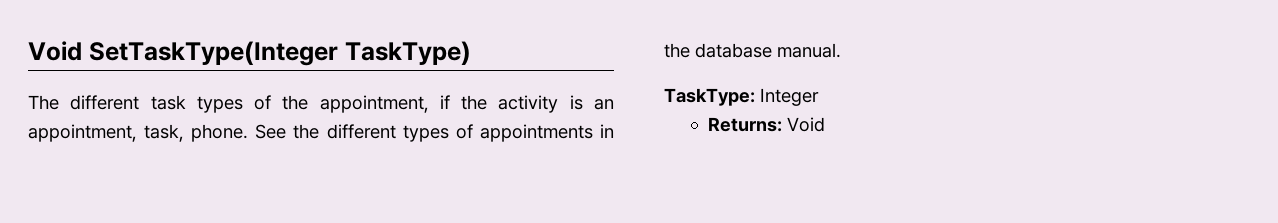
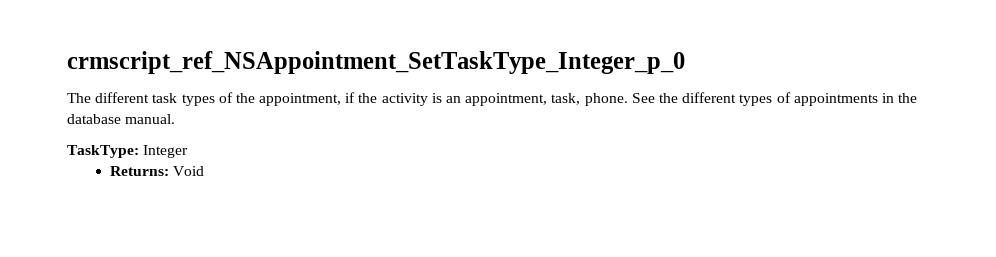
[28,41,471,66] Void SetTaskType(Integer TaskType) -> [67,51,685,74] crmscript_ref_NSAppointment_SetTaskType_Integer_p_0

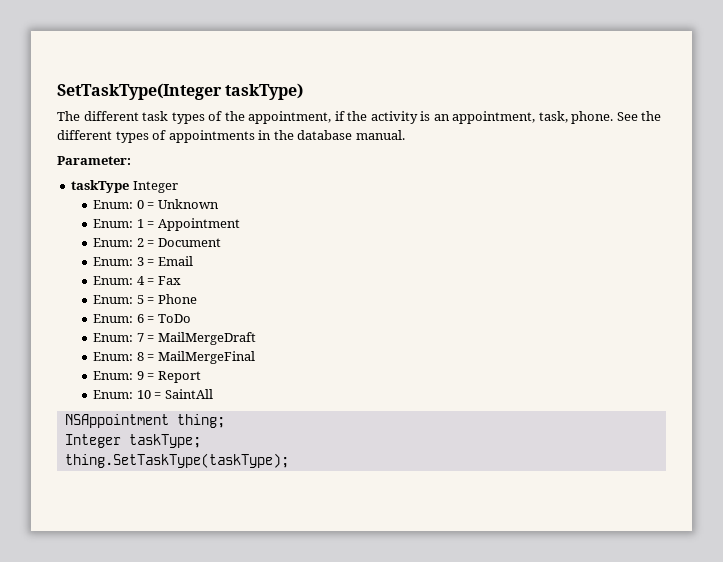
[67,51,685,74] crmscript_ref_NSAppointment_SetTaskType_Integer_p_0 -> [57,83,304,100] SetTaskType(Integer taskType)
[67,145,139,158] TaskType: -> [57,156,131,165] [71,180,130,193] Parameter: // taskType
[110,166,205,176] Returns: Void -> [93,199,219,209] [93,218,240,231] [93,238,221,247] [93,256,193,266] [93,276,181,285] [93,294,197,304] [93,314,191,323] [93,332,256,345] [93,351,255,364] [93,371,201,383] [93,389,213,399] [64,414,225,428] [64,434,201,448] [64,453,289,468] Enum: 0 = Unknown // Enum: 1 = Appointment // Enum: 2 = Document // Enum: 3 = Email // Enum: 4 = Fax // Enum: 5 = Phone // Enum: 6 = ToDo // Enum: 7 = MailMergeDraft // Enum: 8 = MailMergeFinal // Enum: 9 = Report // Enum: 10 = SaintAll // NSAppointment thing; // Integer taskType; // thing.SetTaskType(taskType);

